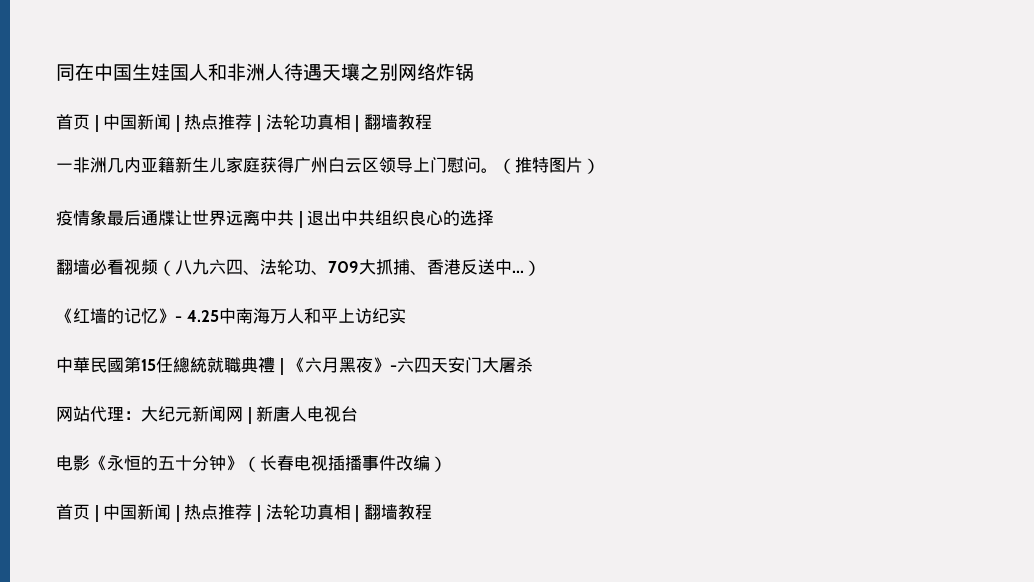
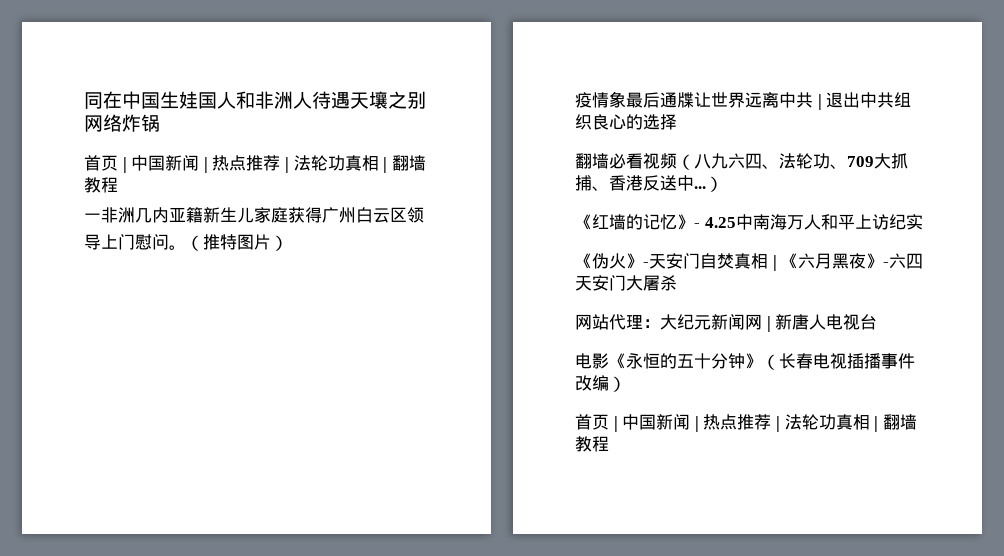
[56,357,275,373] 中華民國第15任總統就職典禮 -> [575,253,768,269] 《伪火》-天安门自焚真相

